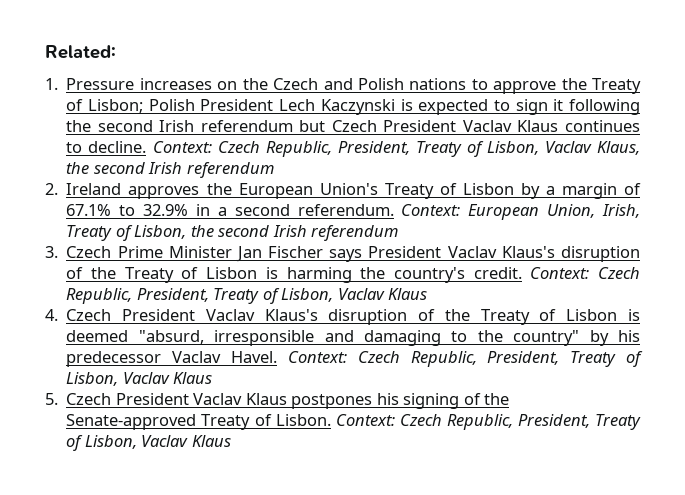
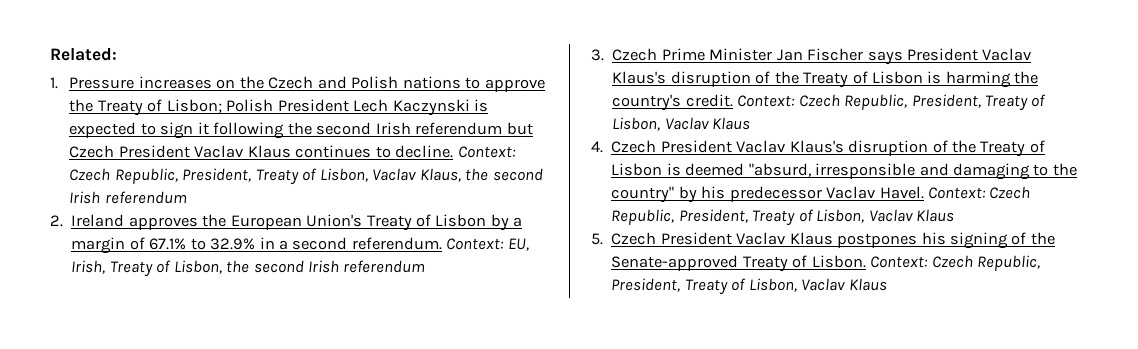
[468,204,596,220] European Union, -> [507,238,529,251] EU,

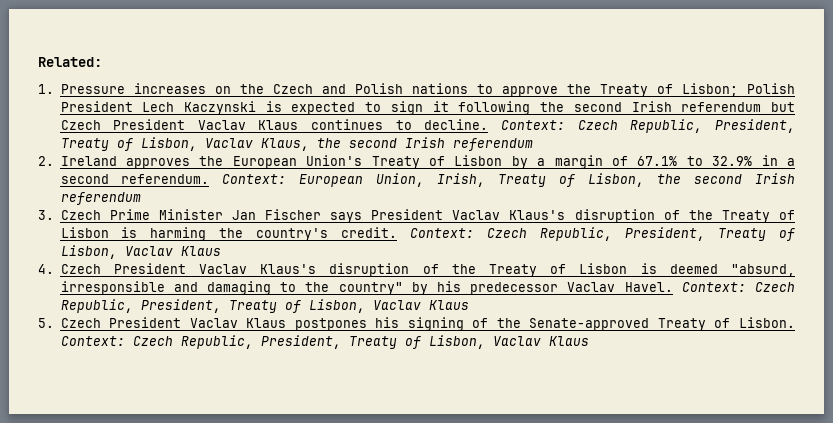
[507,238,529,251] EU, -> [299,173,425,187] European Union,

